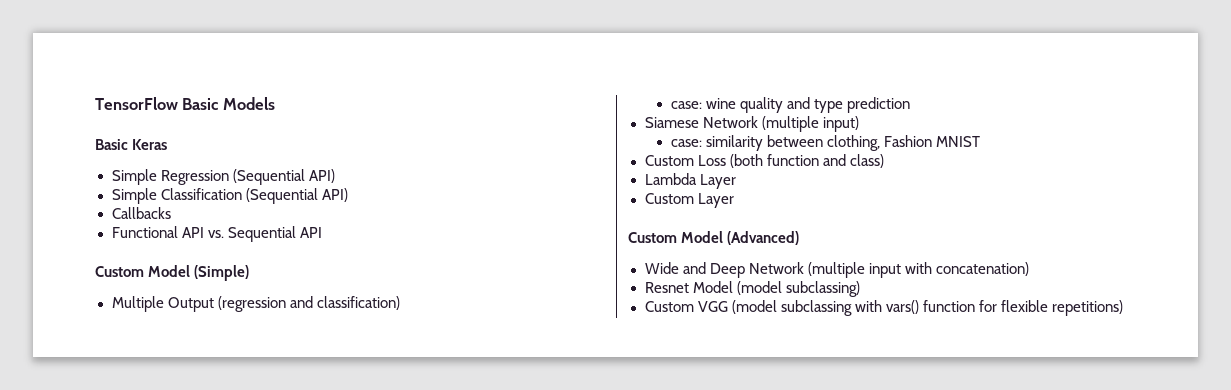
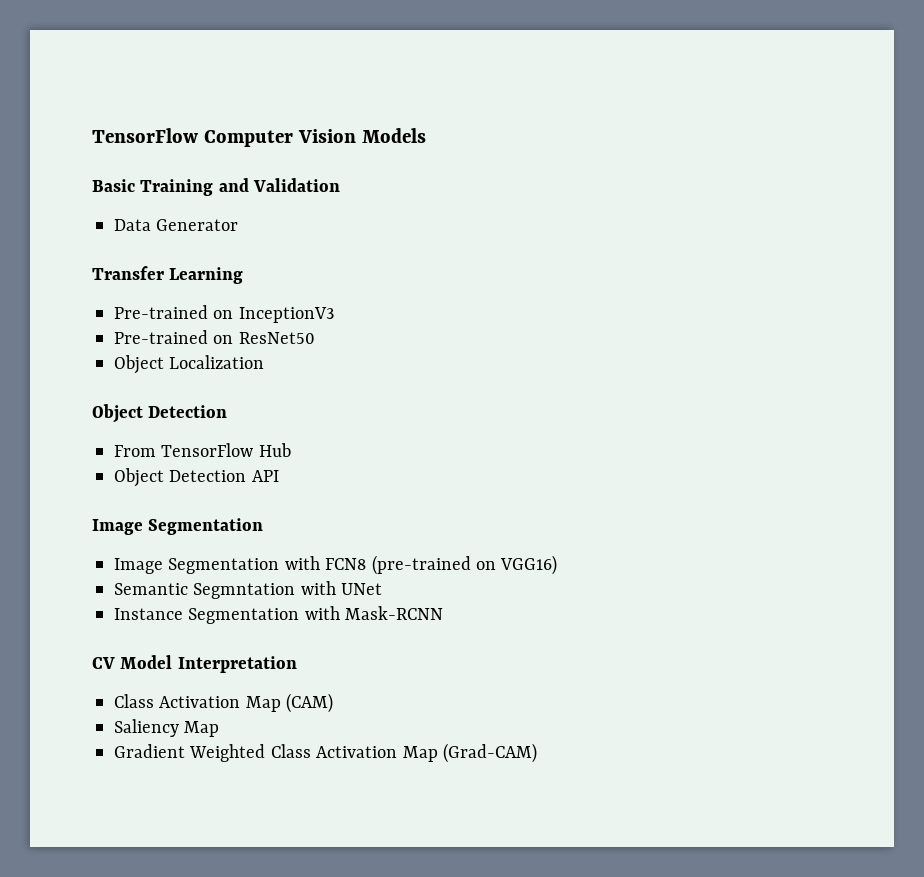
[95,97,219,110] TensorFlow Basic -> [92,128,356,147] TensorFlow Computer Vision
[132,139,168,150] [111,169,335,185] [111,188,348,204] [111,207,171,219] [111,226,322,242] [95,265,250,281] [111,296,400,312] [670,97,911,113] [644,116,859,132] [670,135,981,151] [644,154,884,168] [644,173,736,189] [644,193,734,208] [628,231,800,245] [644,262,1029,278] [644,281,860,297] [644,300,1123,316] Keras // Simple Regression (Sequential API) // Simple Classification (Sequential API) // Callbacks // Functional API vs. Sequential API // Custom Model (Simple) // Multiple Output (regression and classification) // case: wine quality and type prediction // Siamese Network (multiple input) // case: similarity between clothing, Fashion MNIST // Custom Loss (both function and class) // Lambda Layer // Custom Layer // Custom Model (Advanced) // Wide and Deep Network (multiple input with concatenation) // Resnet Model (model subclassing) // Custom VGG (model subclassing with vars() function for flexible repetitions) -> [140,178,341,196] [114,219,239,231] [92,266,244,284] [114,305,334,323] [114,330,315,344] [114,355,265,374] [92,404,228,423] [114,443,291,457] [114,468,279,487] [92,518,264,535] [114,555,558,575] [114,581,383,599] [114,606,444,624] [92,655,297,673] [114,693,334,713] [114,719,220,737] [114,743,537,763] Training and Validation // Data Generator // Transfer Learning // Pre-trained on InceptionV3 // Pre-trained on ResNet50 // Object Localization // Object Detection // From TensorFlow Hub // Object Detection API // Image Segmentation // Image Segmentation with FCN8 (pre-trained on VGG16) // Semantic Segmntation with UNet // Instance Segmentation with Mask-RCNN // CV Model Interpretation // Class Activation Map (CAM) // Saliency Map // Gradient Weighted Class Activation Map (Grad-CAM)

